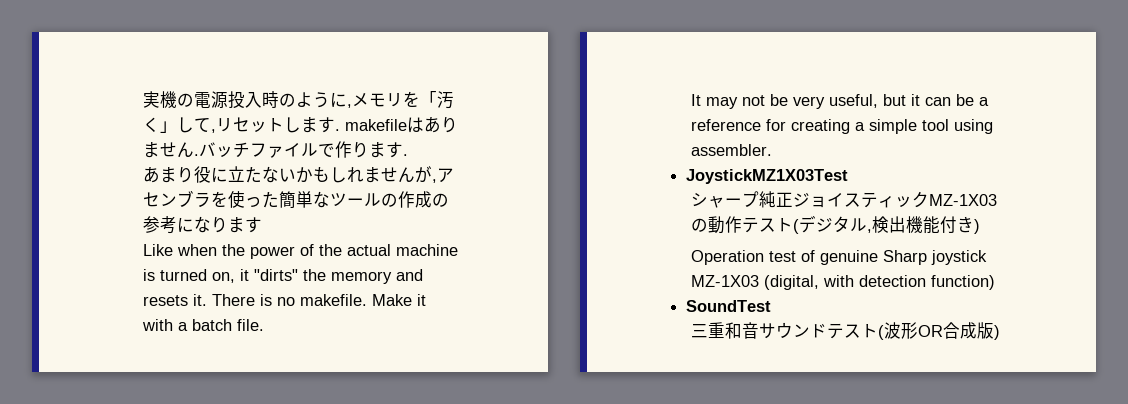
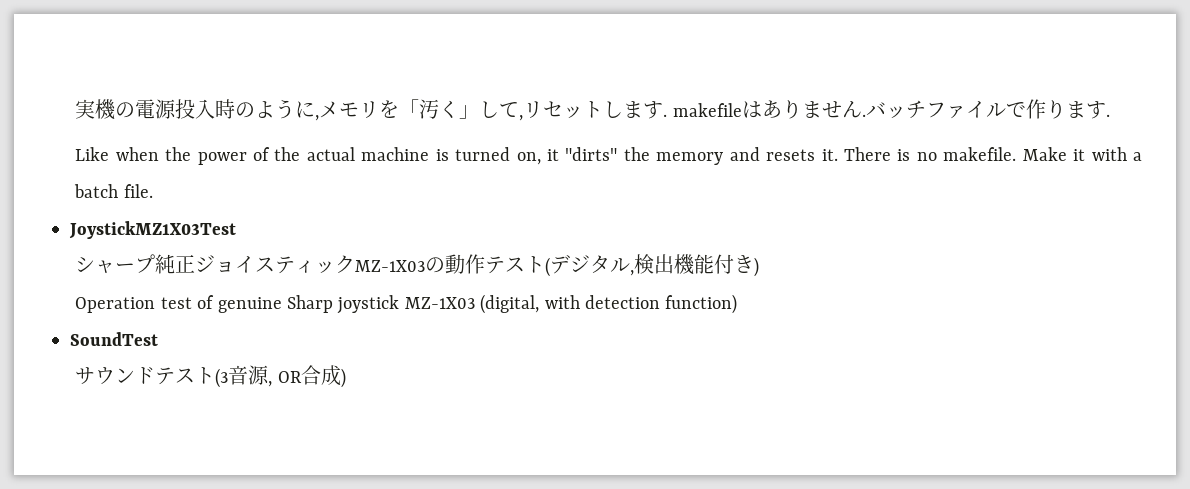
[142,166,454,183] [142,190,449,209] [142,216,262,234] // あまり役に立たないかもしれませんが,アセンブラを使った簡単なツールの作成の参考になります -> (1110, 115) none
[690,94,989,109] [690,119,993,134] [690,144,772,156] // It may not be very useful, but it can be a reference for creating a simple tool using assembler. -> (153, 191) none
[690,322,759,339] 三重和音 -> (158, 339) none
[877,322,918,340] (波形 -> [215,365,273,388] (3音源,
[976,322,994,339] 版 -> (341, 375) none

